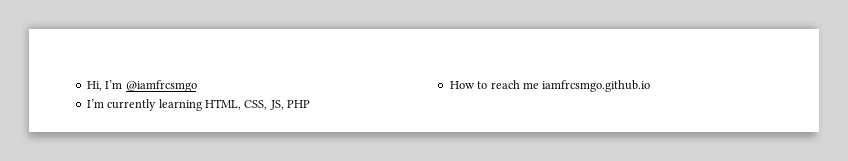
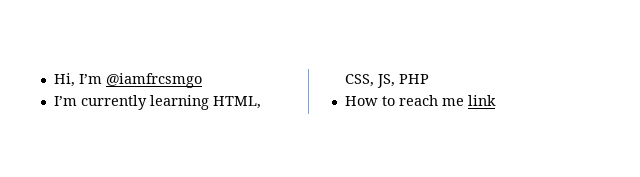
[542,80,651,92] iamfrcsmgo.github.io -> [467,95,496,106] link

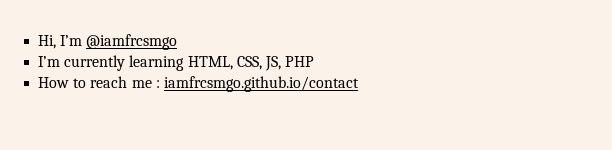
[467,95,496,106] link -> [155,76,359,92] : iamfrcsmgo.github.io/contact

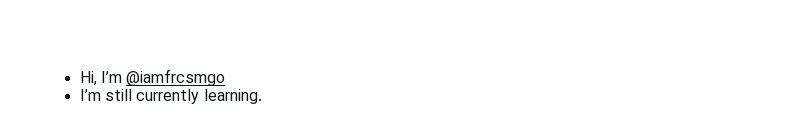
[64,55,315,71] [38,76,359,92] currently learning HTML, CSS, JS, PHP // How to reach me : iamfrcsmgo.github.io/contact -> [104,89,262,104] still currently learning.

